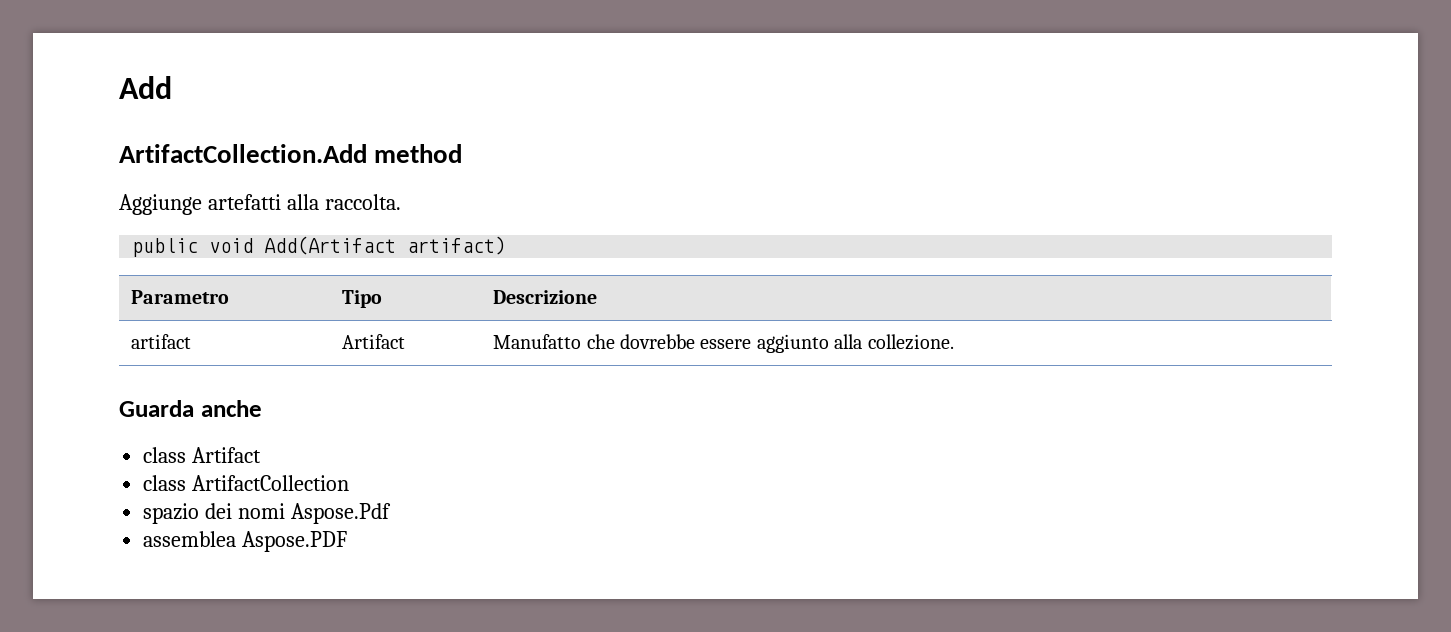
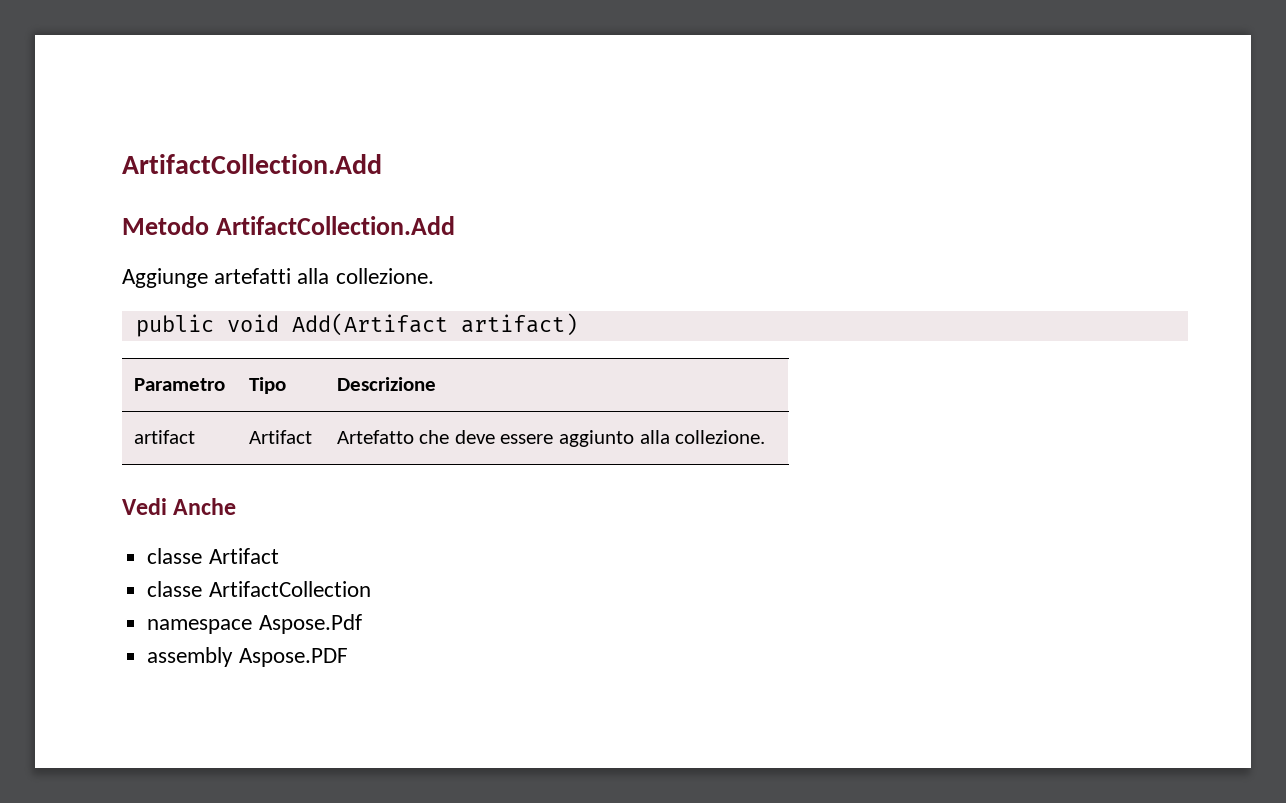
[119,76,172,99] [119,144,463,163] Add // ArtifactCollection.Add method -> [122,154,382,174] [122,216,455,235] ArtifactCollection.Add // Metodo ArtifactCollection.Add
[324,194,401,210] raccolta. -> [335,268,434,284] collezione.
[493,334,695,349] Manufatto che dovrebbe -> [336,430,495,444] Artefatto che deve
[119,400,262,417] [143,447,187,463] Guarda anche // class -> [122,498,237,515] [147,548,203,564] Vedi Anche // classe
[143,475,187,491] class -> [147,581,203,597] classe
[143,503,286,524] spazio dei nomi -> [147,619,253,634] namespace
[143,531,237,547] assemblea -> [147,647,234,667] assembly

